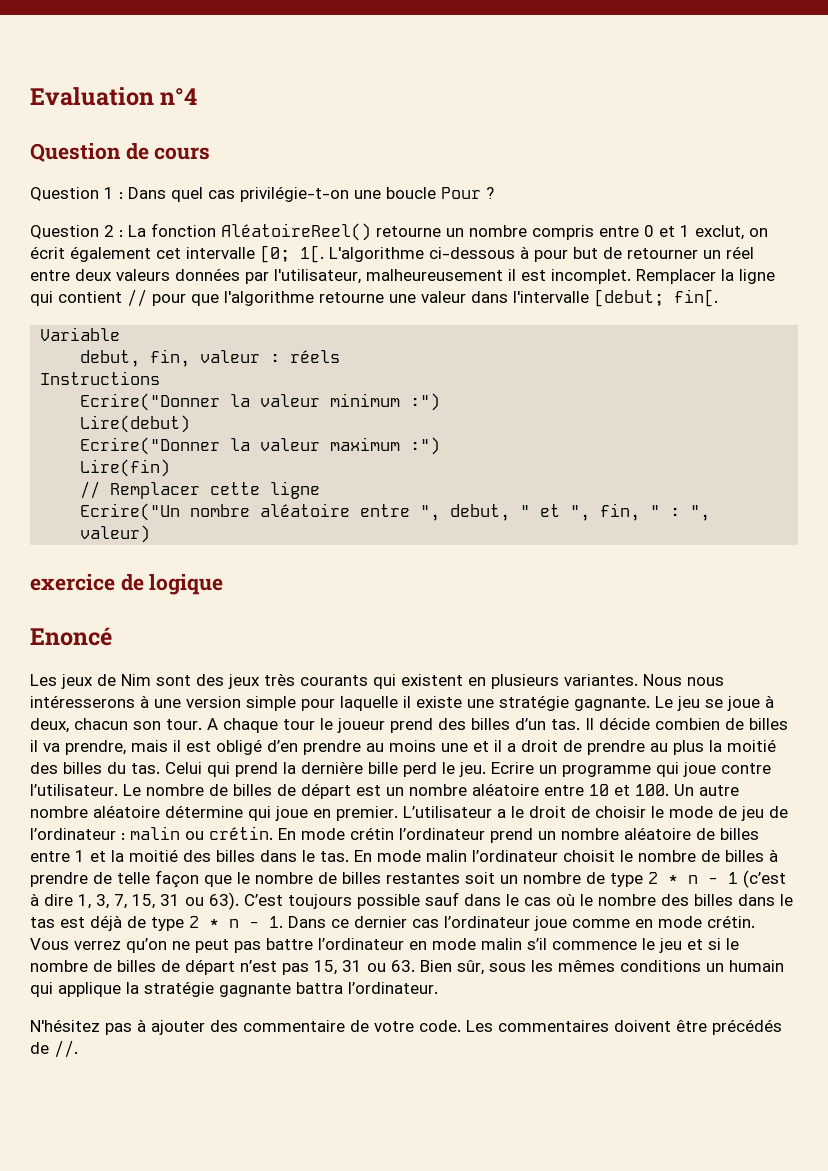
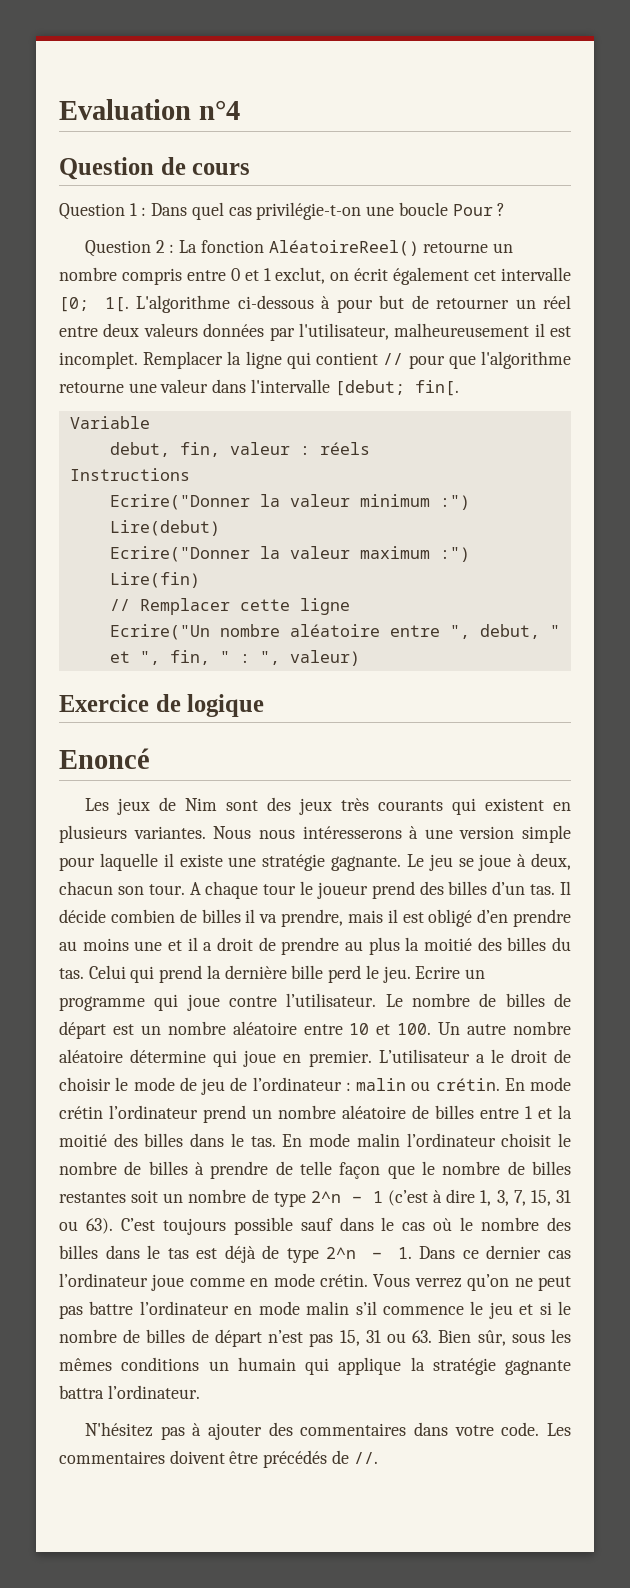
[30,574,115,591] exercice -> [59,694,149,712] Exercice
[648,872,698,884] 2 * n -> [310,1191,341,1203] 2^n
[189,916,239,928] 2 * n -> [326,1247,357,1259] 2^n
[243,1020,369,1032] commentaire de -> [300,1422,449,1436] commentaires dans

